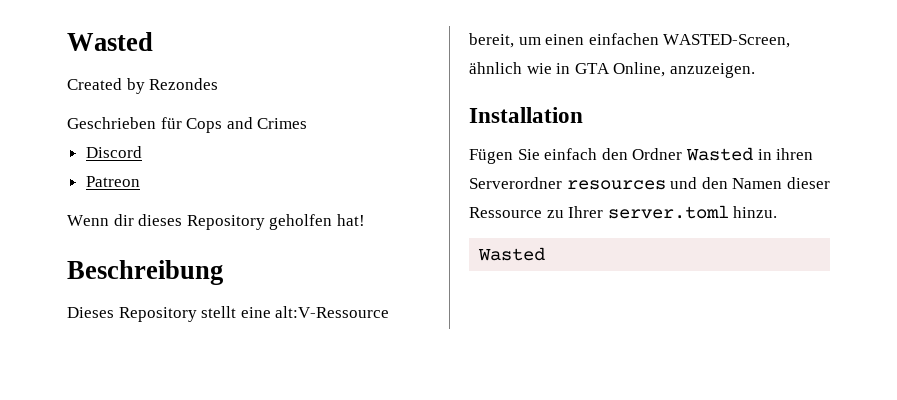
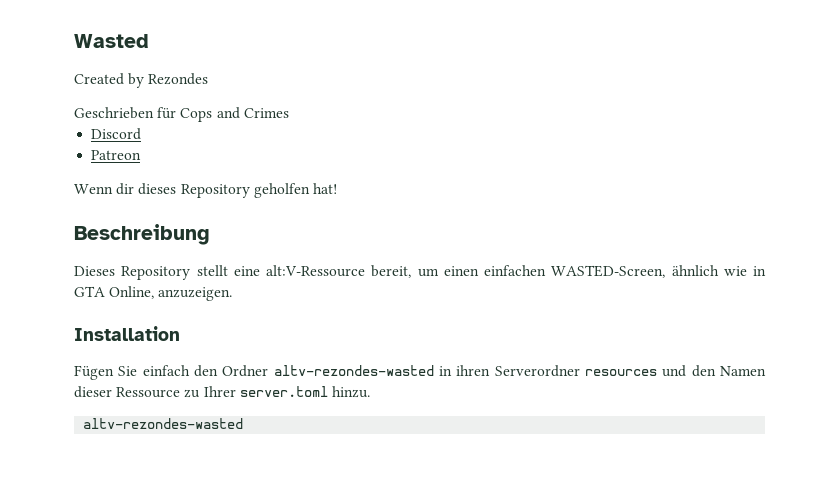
[685,147,753,161] Wasted -> [273,365,434,376] altv-rezondes-wasted
[478,247,546,261] Wasted -> [83,418,244,429] altv-rezondes-wasted

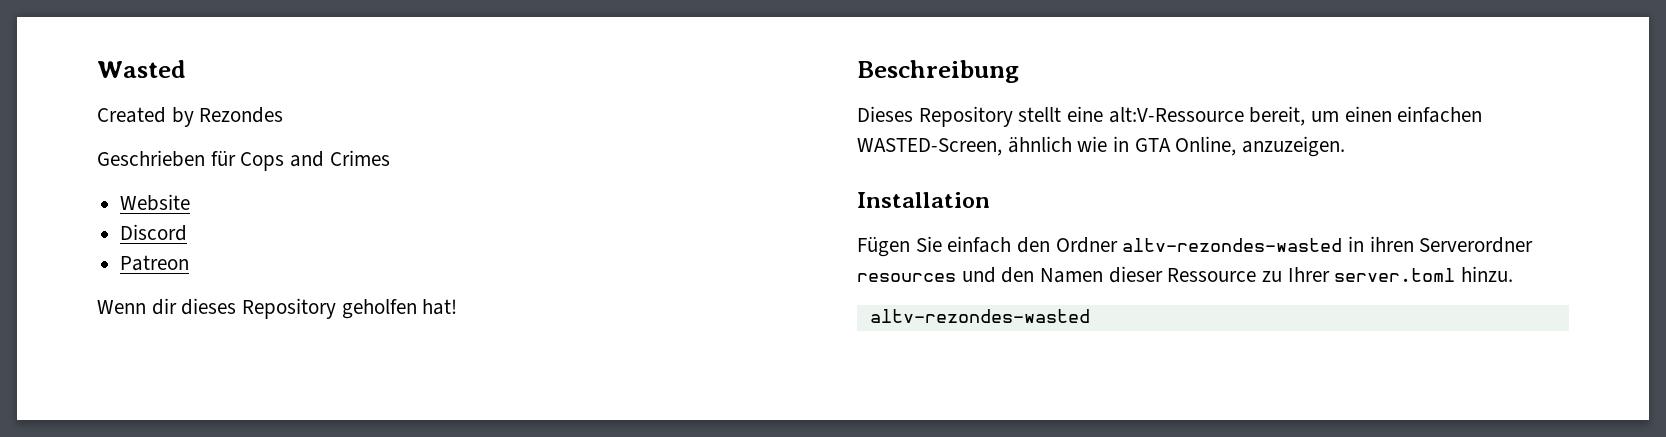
(289, 113) none -> [120,194,191,211] // Website

